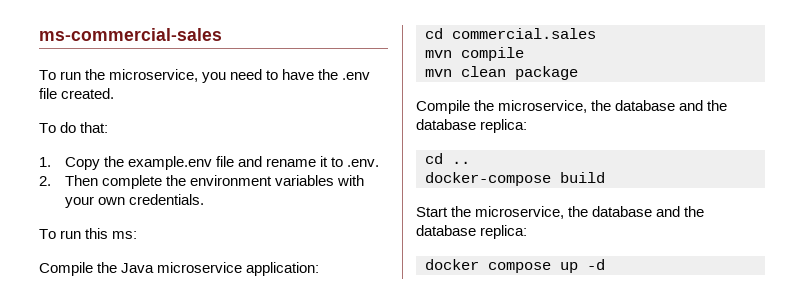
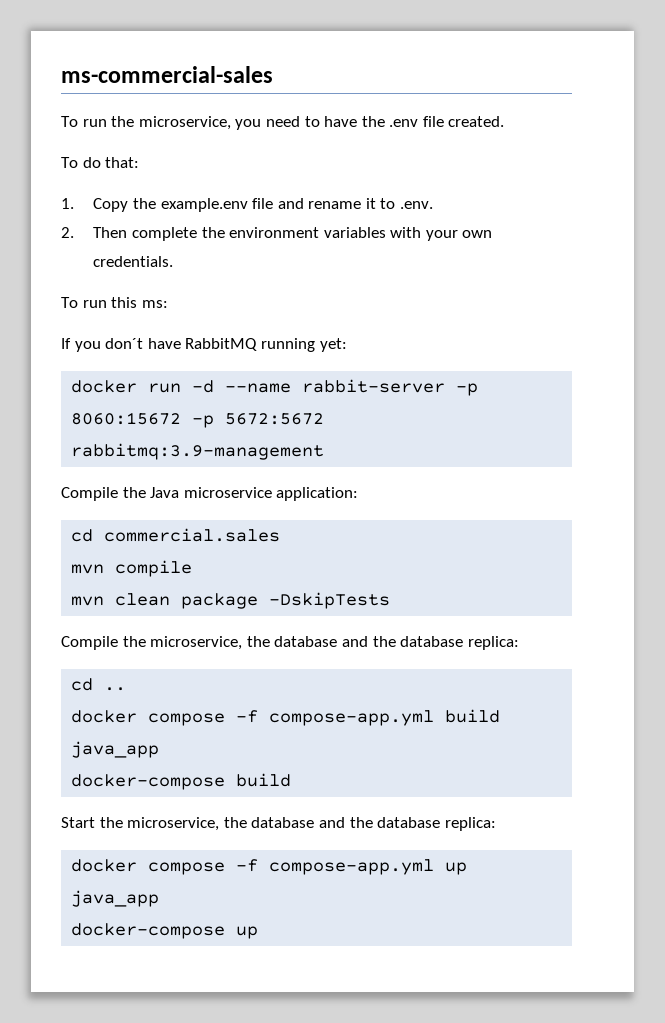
(138, 235) none -> [61,338,347,352] [71,379,479,396] [71,412,325,428] [71,443,325,460] // If you don´t have RabbitMQ running yet: // docker run -d --name rabbit-server -p 8060:15672 -p 5672:5672 rabbitmq:3.9-management
(578, 73) none -> [269,592,391,609] -DskipTests
(470, 162) none -> [71,709,501,726] [71,741,160,758] // docker compose -f compose-app.yml build java_app
[560,259,605,273] up -d -> [236,859,468,875] [71,890,160,907] [71,923,259,939] -f compose-app.yml up java_app // docker-compose up

